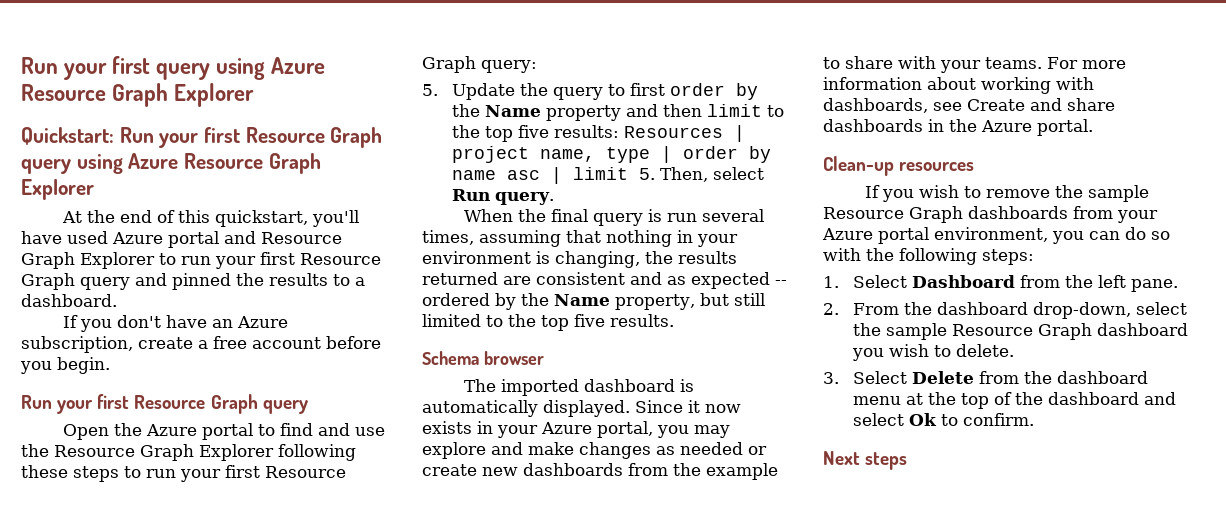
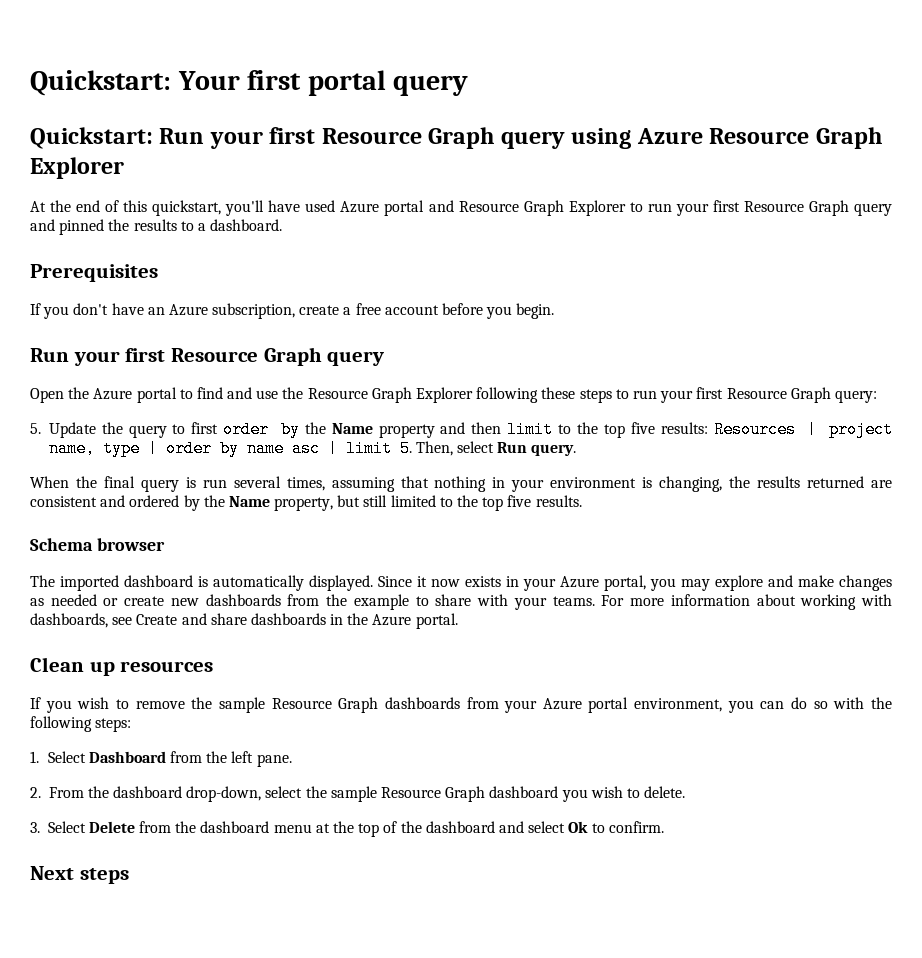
[21,56,326,80] [21,83,255,107] Run your first query using Azure Resource Graph Explorer -> [30,70,469,96] Quickstart: Your first portal query
(117, 300) none -> [30,264,158,282] // Prerequisites
[667,272,787,289] as expected -- -> (126, 501) none
[823,156,894,176] Clean-up -> [30,657,115,676] Clean up

